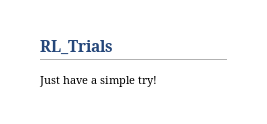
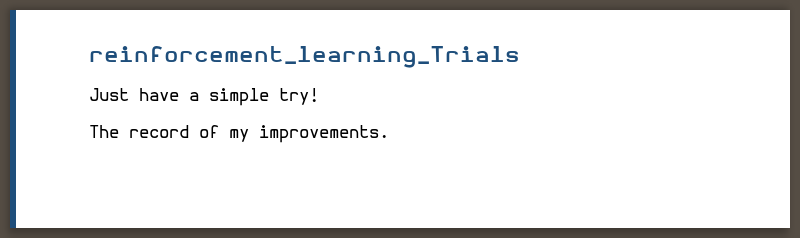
[40,40,113,55] RL_Trials -> [89,46,520,68] reinforcement_learning_Trials
(157, 81) none -> [89,125,389,143] // The record of my improvements.

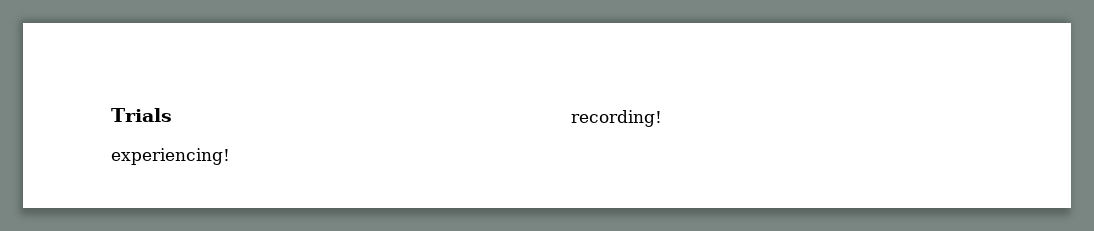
[89,46,520,68] [89,88,319,106] [89,125,389,143] reinforcement_learning_Trials // Just have a simple try! // The record of my improvements. -> [111,108,172,122] [111,148,230,165] [571,110,662,127] Trials // experiencing! // recording!

